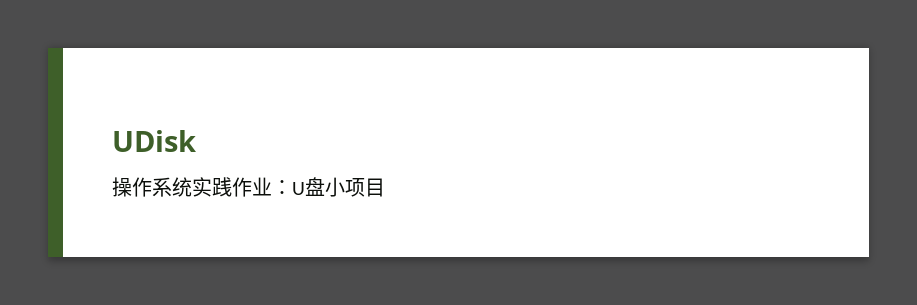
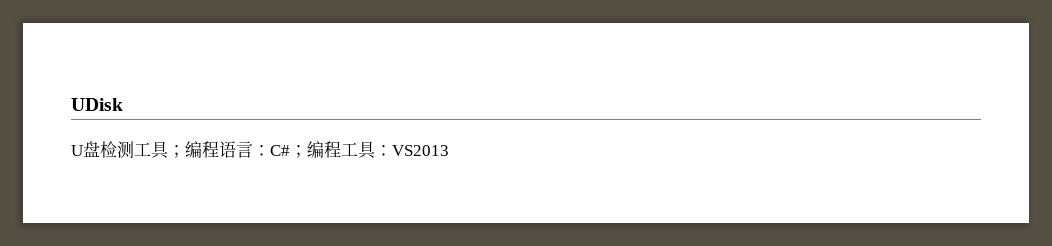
[112,177,385,197] 操作系统实践作业：U盘小项目 -> [71,141,449,159] U盘检测工具；编程语言：C#；编程工具：VS2013

